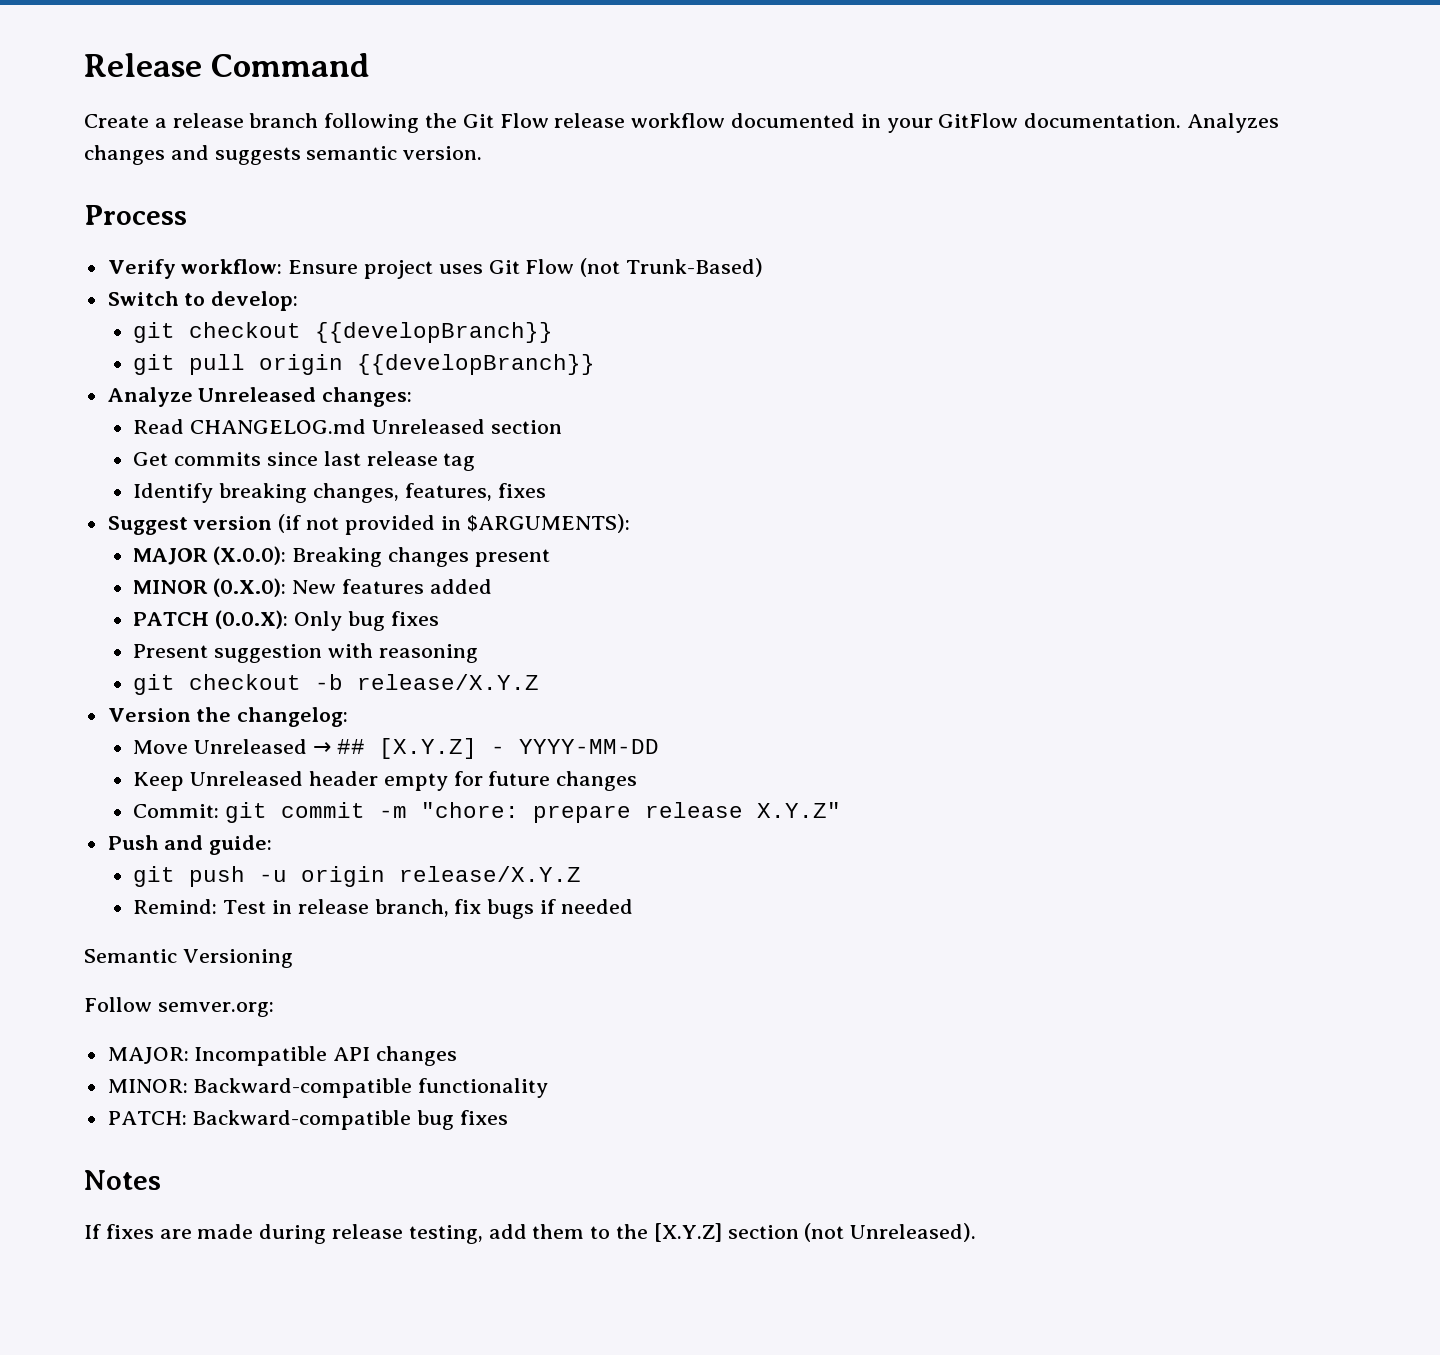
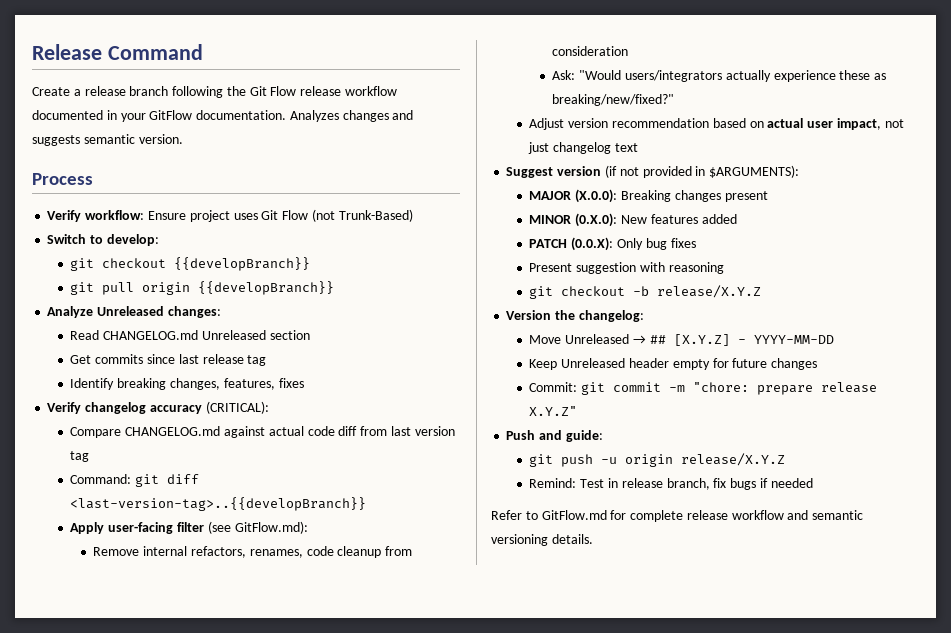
(546, 490) none -> [47,401,269,414] [70,426,455,438] [70,451,90,462] [70,474,200,487] [70,497,367,511] [70,521,308,534] [93,546,413,558] [552,46,629,56] [552,70,887,82] [552,94,675,106] [529,118,904,130] [528,142,638,154] // Verify changelog accuracy (CRITICAL): // Compare CHANGELOG.md against actual code diff from last version tag // Command: git diff <last-version-tag>..{{developBranch}} // Apply user-facing filter (see GitFlow.md): // Remove internal refactors, renames, code cleanup from consideration // Ask: "Would users/integrators actually experience these as breaking/new/fixed?" // Adjust version recommendation based on actual user impact, not just changelog text
[84,949,293,968] [84,997,274,1017] [107,1046,458,1066] [107,1078,549,1098] [107,1110,509,1130] [84,1170,161,1190] [84,1223,977,1244] Semantic Versioning // Follow semver.org: // MAJOR: Incompatible API changes // MINOR: Backward-compatible functionality // PATCH: Backward-compatible bug fixes // Notes // If fixes are made during release testing, add them to the [X.Y.Z] section (not Unreleased). -> [491,510,864,522] [491,534,593,546] Refer to GitFlow.md for complete release workflow and semantic versioning details.

